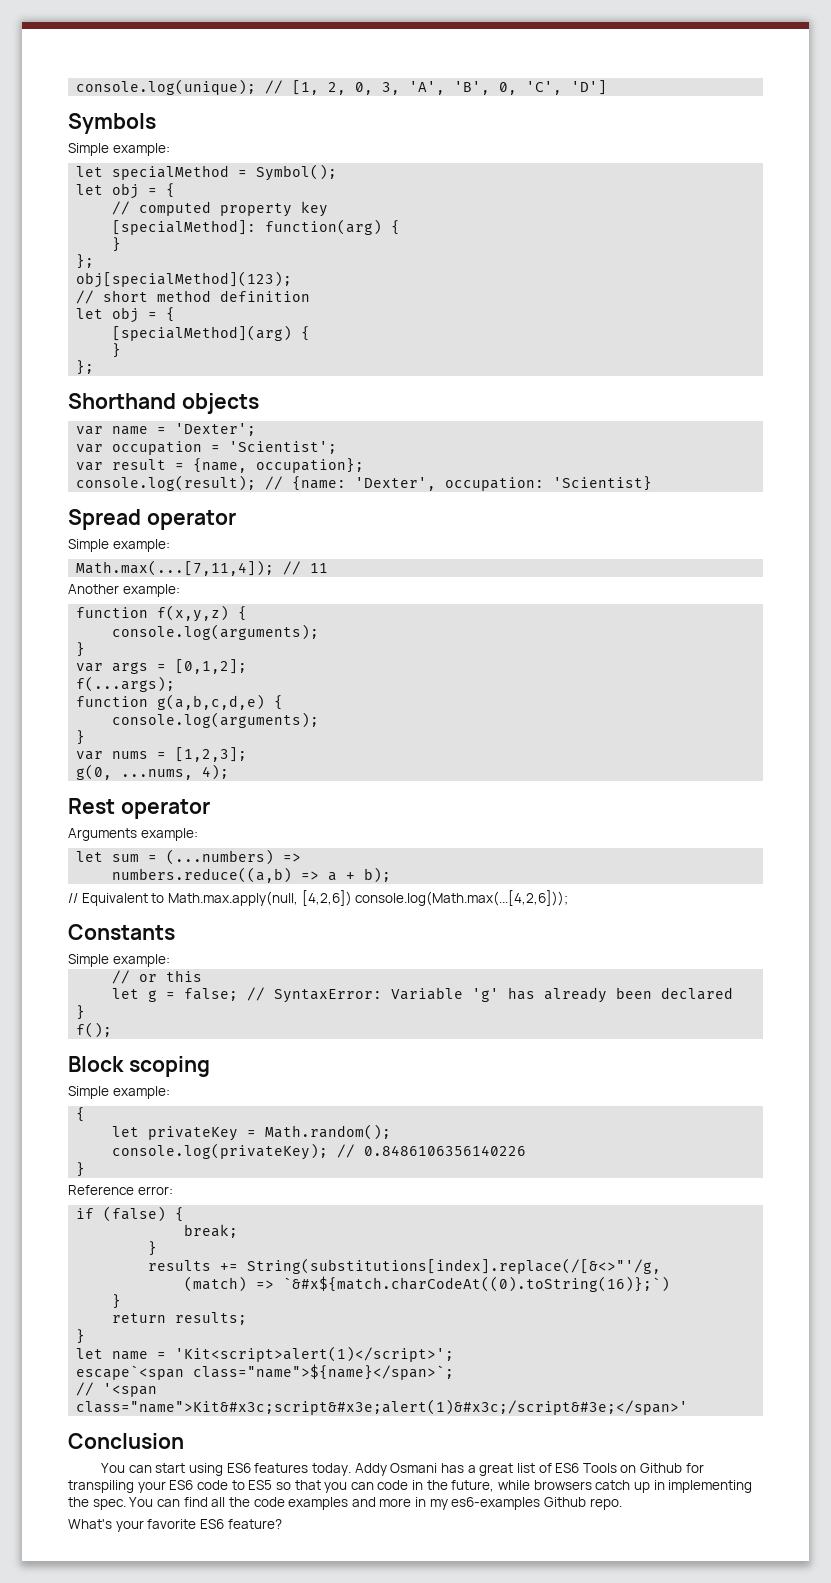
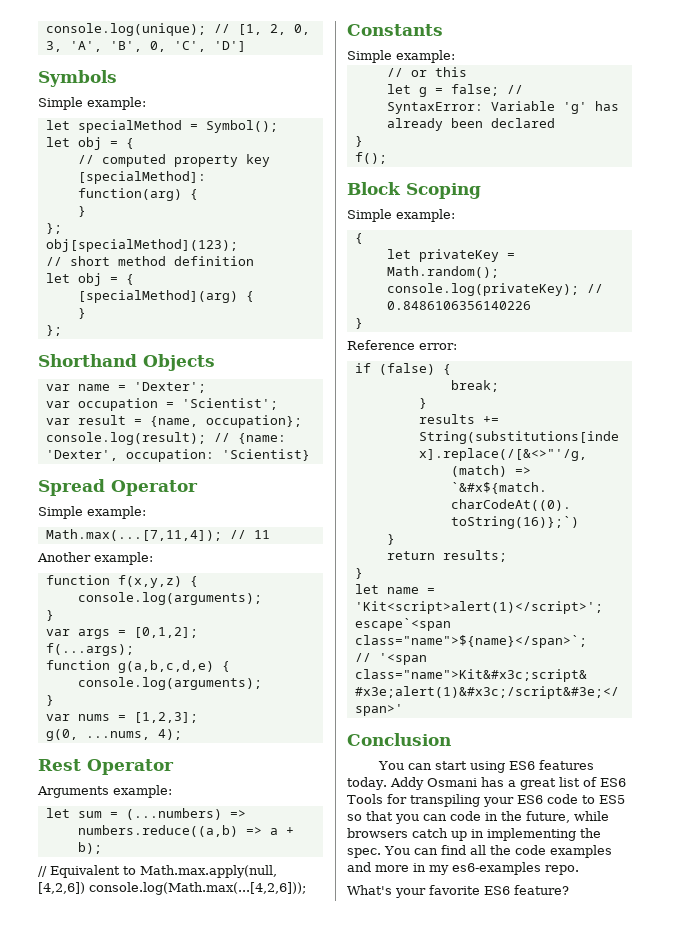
[181,393,259,414] objects -> [143,354,215,371] Objects
[146,510,236,530] operator -> [111,480,198,496] Operator
[120,799,210,819] operator -> [87,759,174,775] Operator
[128,1056,210,1077] scoping -> [406,183,481,199] Scoping
[620,1463,683,1473] on Github -> (383, 799) none
[544,1497,587,1507] Github -> (541, 868) none

